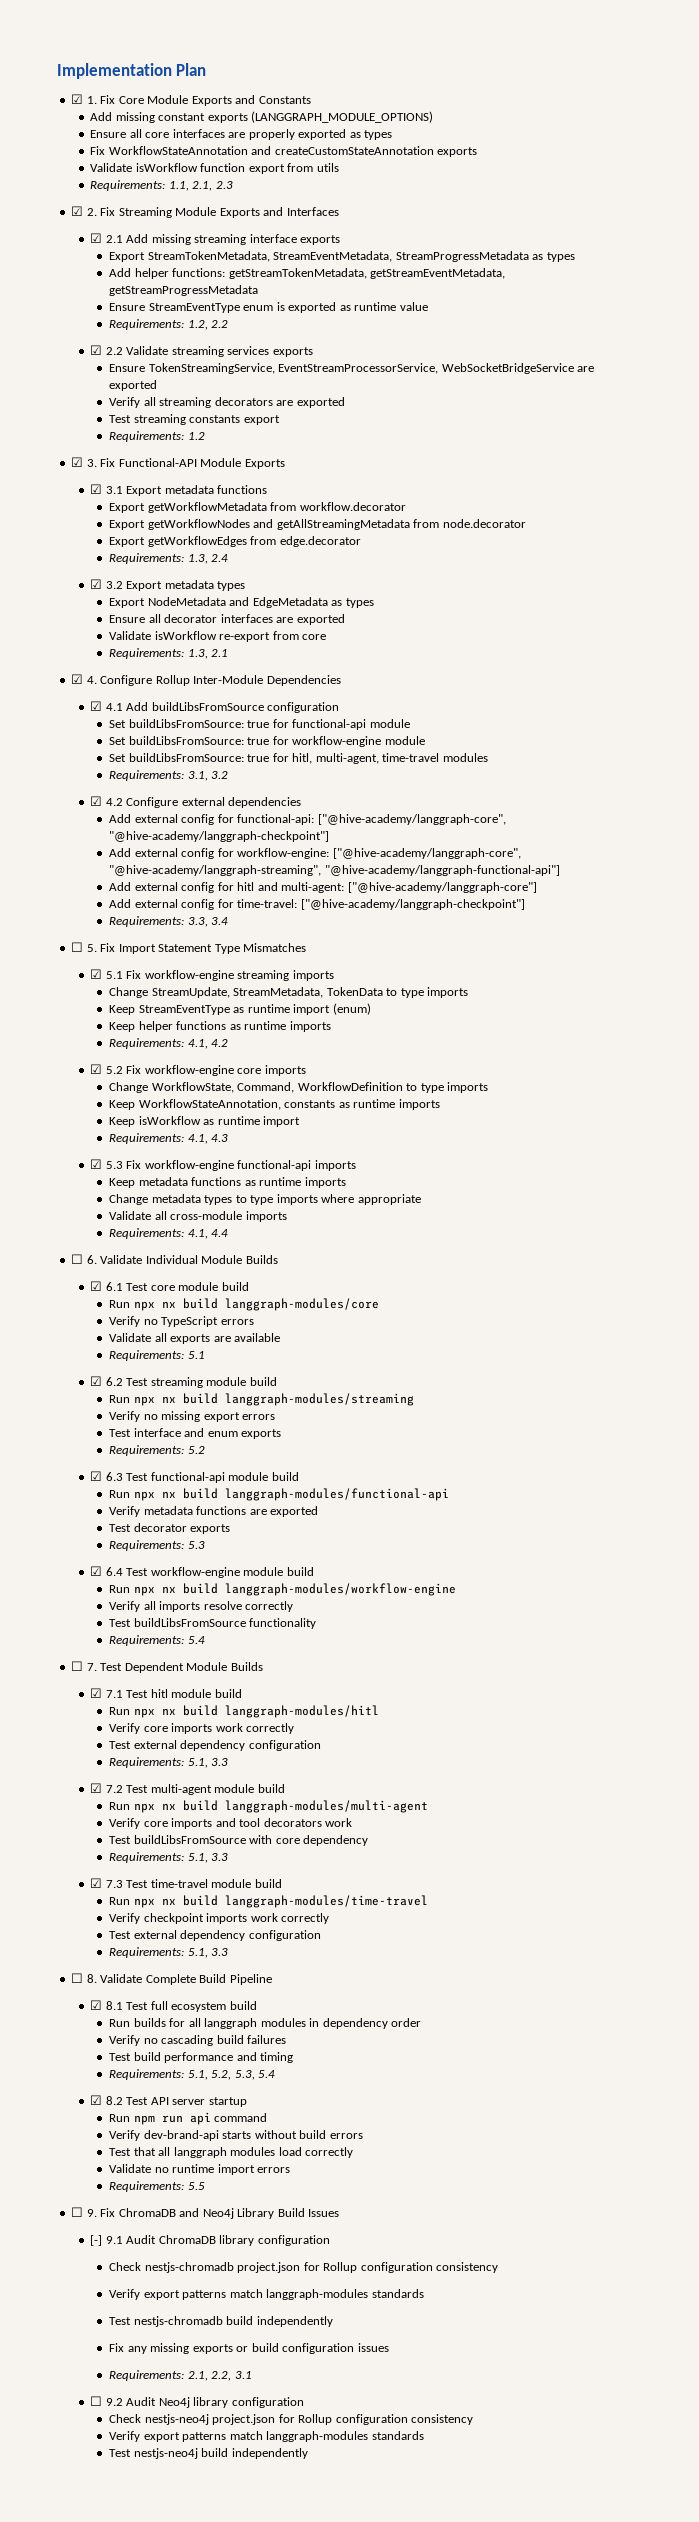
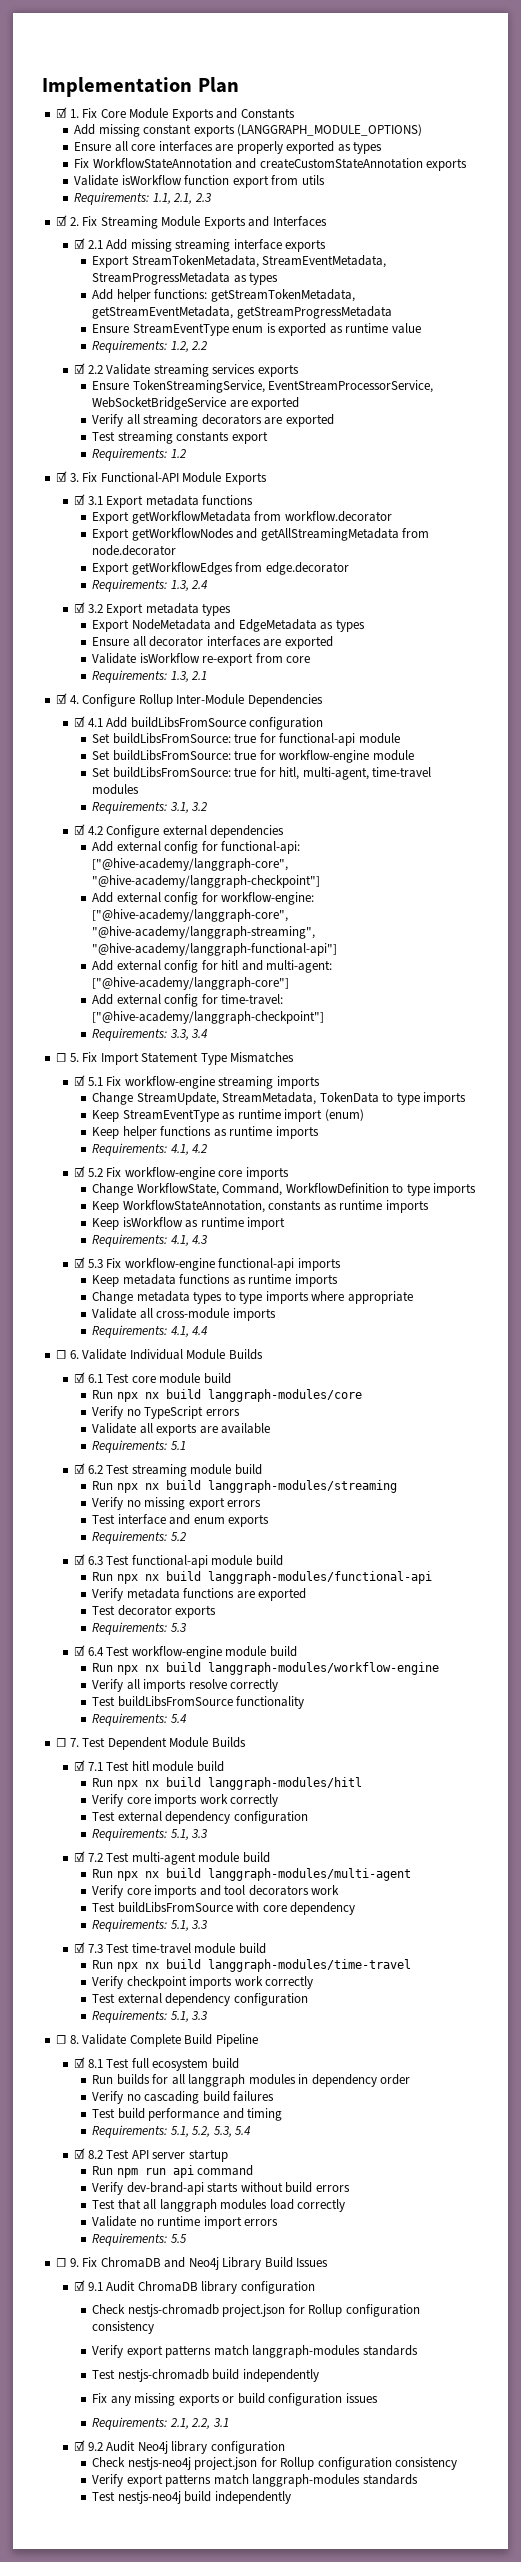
[90,2235,103,2246] [-] -> [74,2280,86,2291] ☑
[90,2396,103,2406] ☐ -> [74,2440,86,2451] ☑

